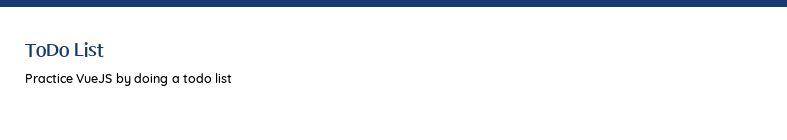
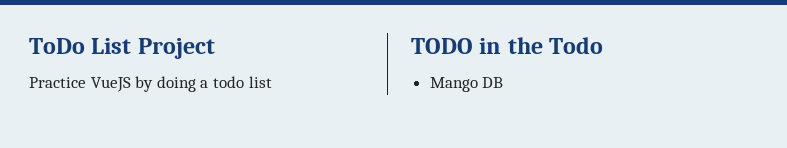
(104, 49) none -> [137,38,215,59] Project
(233, 78) none -> [411,37,604,54] [429,77,504,92] // TODO in the Todo // Mango DB

